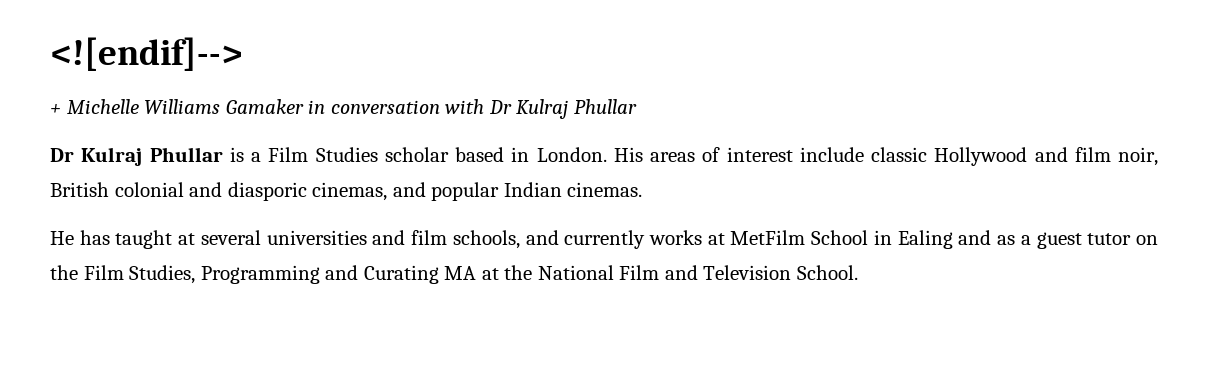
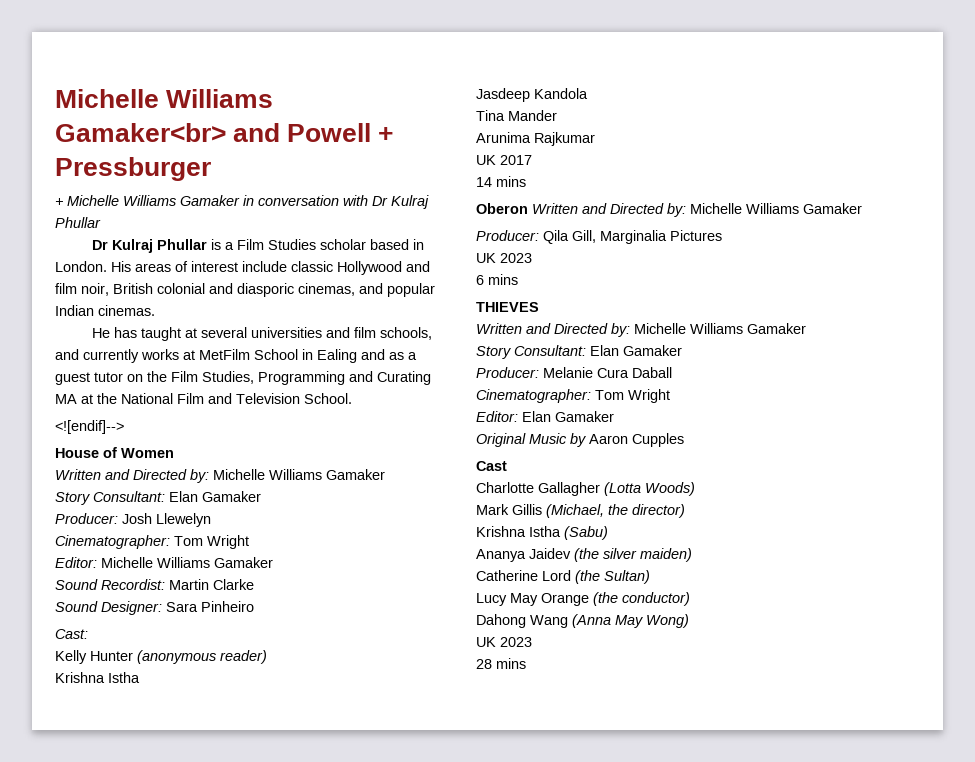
[50,37,243,71] <![endif]--> -> [55,89,274,108] [55,123,394,142] [55,157,211,181] Michelle Williams Gamaker<br> and Powell + Pressburger
(858, 272) none -> [55,420,124,434] [55,447,174,458] [55,469,385,483] [55,491,261,505] [55,513,211,527] [55,535,249,549] [55,557,273,568] [55,579,254,590] [55,601,254,615] [55,629,88,639] [55,650,267,664] [55,672,140,683] [476,88,588,102] [476,110,557,121] [476,132,595,146] [476,155,532,165] [476,176,526,187] [476,203,862,217] [476,230,722,244] [476,253,532,263] [476,274,518,285] [476,302,539,312] [476,323,806,337] [476,345,682,359] [476,367,672,378] [476,389,670,403] [476,411,614,422] [476,433,684,447] [476,461,507,471] [476,482,695,496] [476,504,685,518] [476,526,608,540] [476,548,692,562] [476,570,650,584] [476,592,690,606] [476,614,689,628] [476,637,532,647] [476,658,526,669] // <![endif]--> // House of Women // Written and Directed by: Michelle Williams Gamaker // Story Consultant: Elan Gamaker // Producer: Josh Llewelyn // Cinematographer: Tom Wright // Editor: Michelle Williams Gamaker // Sound Recordist: Martin Clarke // Sound Designer: Sara Pinheiro // Cast: // Kelly Hunter (anonymous reader) // Krishna Istha // Jasdeep Kandola // Tina Mander // Arunima Rajkumar // UK 2017 // 14 mins // Oberon Written and Directed by: Michelle Williams Gamaker // Producer: Qila Gill, Marginalia Pictures // UK 2023 // 6 mins // THIEVES // Written and Directed by: Michelle Williams Gamaker // Story Consultant: Elan Gamaker // Producer: Melanie Cura Daball // Cinematographer: Tom Wright // Editor: Elan Gamaker // Original Music by Aaron Cupples // Cast // Charlotte Gallagher (Lotta Woods) // Mark Gillis (Michael, the director) // Krishna Istha (Sabu) // Ananya Jaidev (the silver maiden) // Catherine Lord (the Sultan) // Lucy May Orange (the conductor) // Dahong Wang (Anna May Wong) // UK 2023 // 28 mins

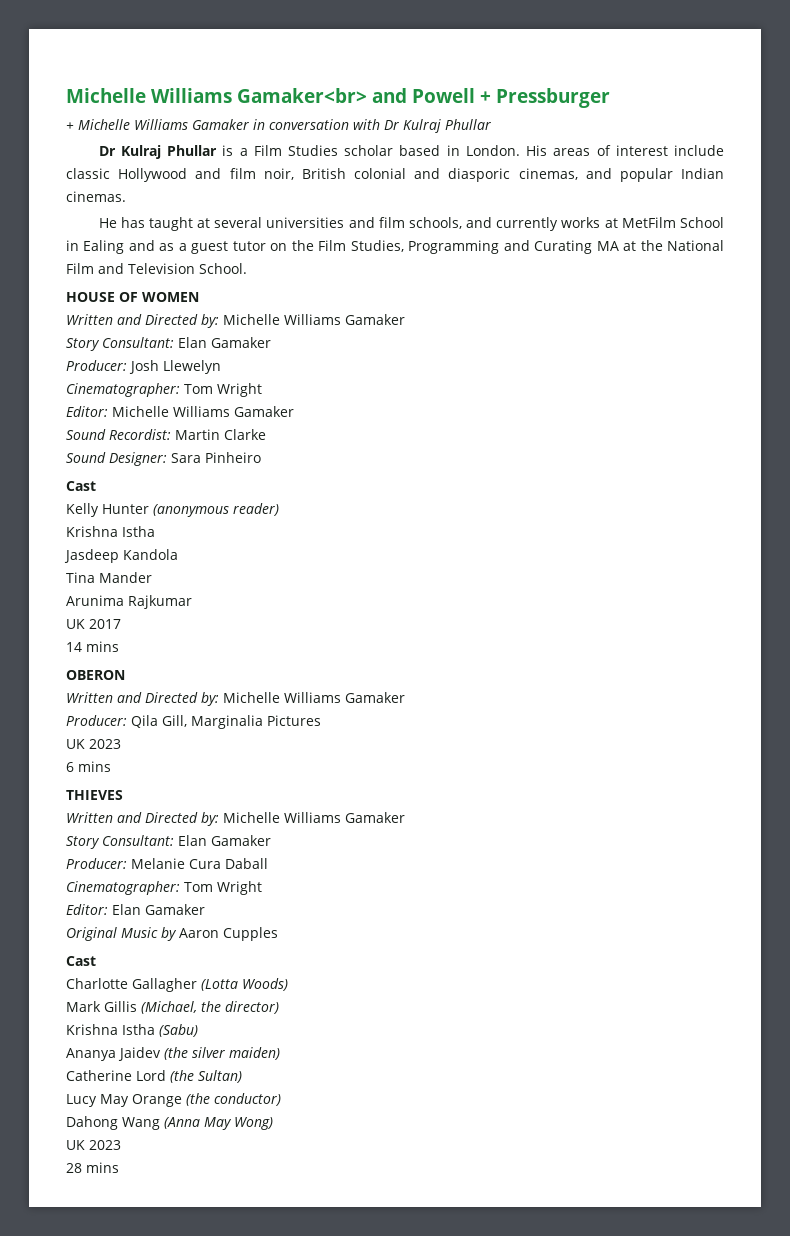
[55,420,124,434] [55,447,174,458] <![endif]--> // House of Women -> [66,292,199,302] HOUSE OF WOMEN
[55,629,88,639] Cast: -> [66,481,96,491] Cast
[476,203,528,214] Oberon -> [66,670,125,680] OBERON //

